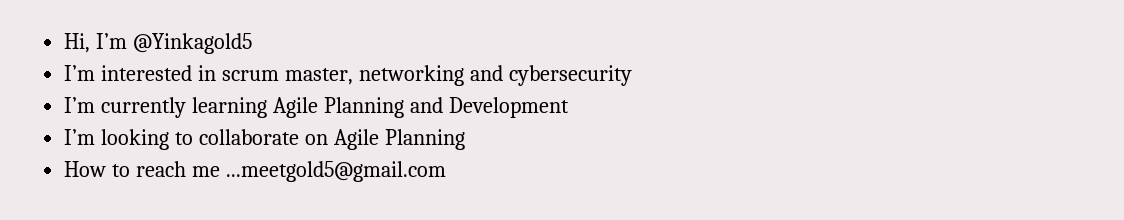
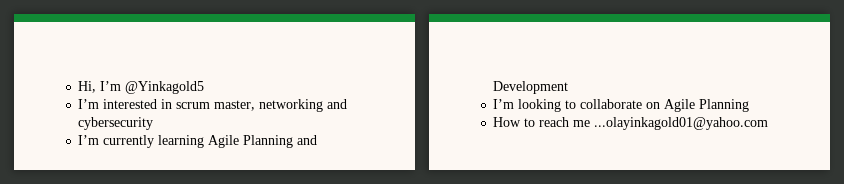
[225,161,446,182] ...meetgold5@gmail.com -> [594,117,769,130] ...olayinkagold01@yahoo.com

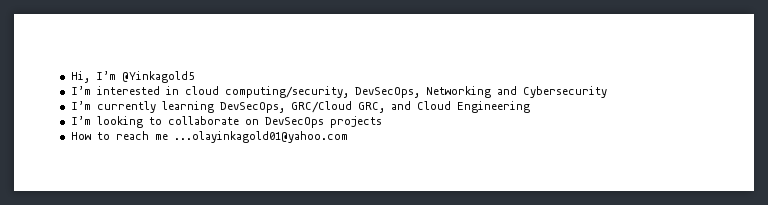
[176,99,348,112] [78,117,154,130] [78,135,318,148] [493,81,569,94] scrum master, networking and cybersecurity // I’m currently learning Agile Planning and Development -> [184,86,607,98] [70,101,530,113] cloud computing/security, DevSecOps, Networking and Cybersecurity // I’m currently learning DevSecOps, GRC/Cloud GRC, and Cloud Engineering
[664,99,750,112] Agile Planning -> [264,116,382,128] DevSecOps projects

